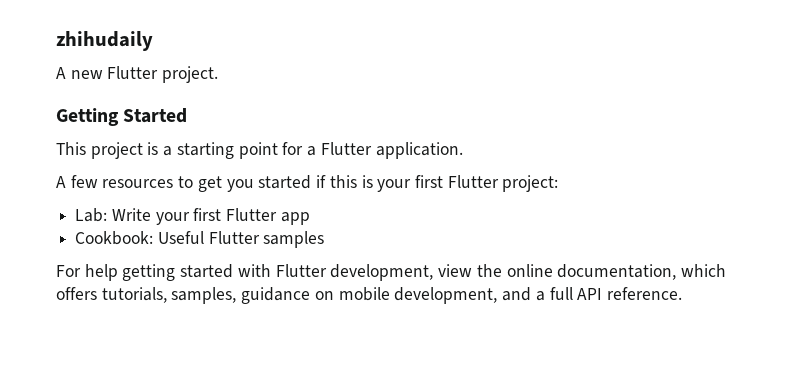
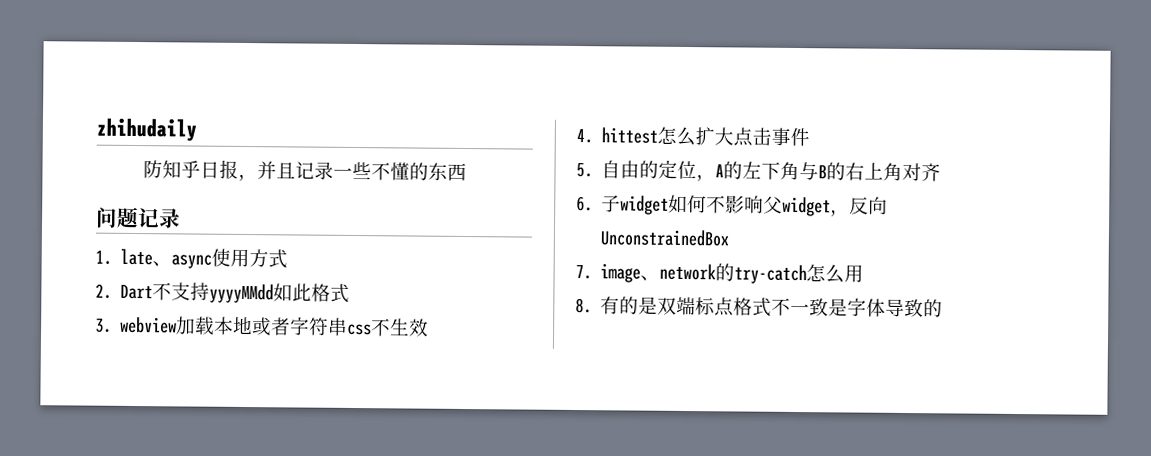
[56,66,219,83] [56,108,188,126] [56,142,463,159] [56,175,559,192] [75,208,310,225] [75,231,325,248] [56,264,726,281] [56,287,682,304] A new Flutter project. // Getting Started // This project is a starting point for a Flutter application. // A few resources to get you started if this is your first Flutter project: // Lab: Write your first Flutter app // Cookbook: Useful Flutter samples // For help getting started with Flutter development, view the online documentation, which offers tutorials, samples, guidance on mobile development, and a full API reference. -> [143,159,468,182] [95,206,181,229] [95,248,289,269] [95,282,351,304] [95,316,430,337] [576,126,811,147] [576,159,942,182] [576,194,889,217] [600,229,730,247] [575,263,865,285] [575,296,944,318] 防知乎日报，并且记录一些不懂的东西 // 问题记录 // 1. late、async使用方式 // 2. Dart不支持yyyyMMdd如此格式 // 3. webview加载本地或者字符串css不生效 // 4. hittest怎么扩大点击事件 // 5.自由的定位，A的左下角与B的右上角对齐 // 6.子widget如何不影响父widget，反向UnconstrainedBox // 7. image、network的try-catch怎么用 // 8.有的是双端标点格式不一致是字体导致的

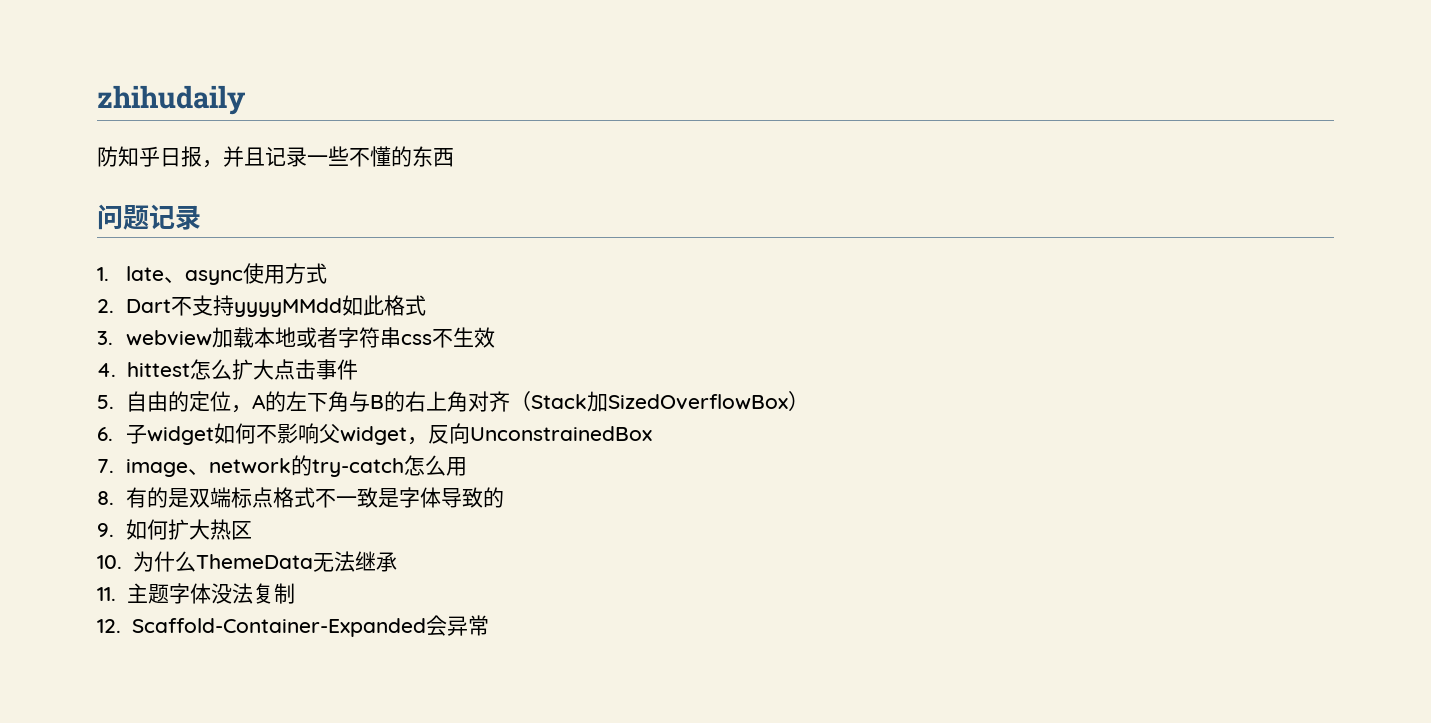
(942, 172) none -> [510,391,810,412] （Stack加SizedOverflowBox）
(944, 308) none -> [97,519,253,540] [97,551,397,572] [97,583,295,604] [97,615,489,637] // 9.如何扩大热区 // 10.为什么ThemeData无法继承 // 11.主题字体没法复制 // 12. Scaffold-Container-Expanded会异常

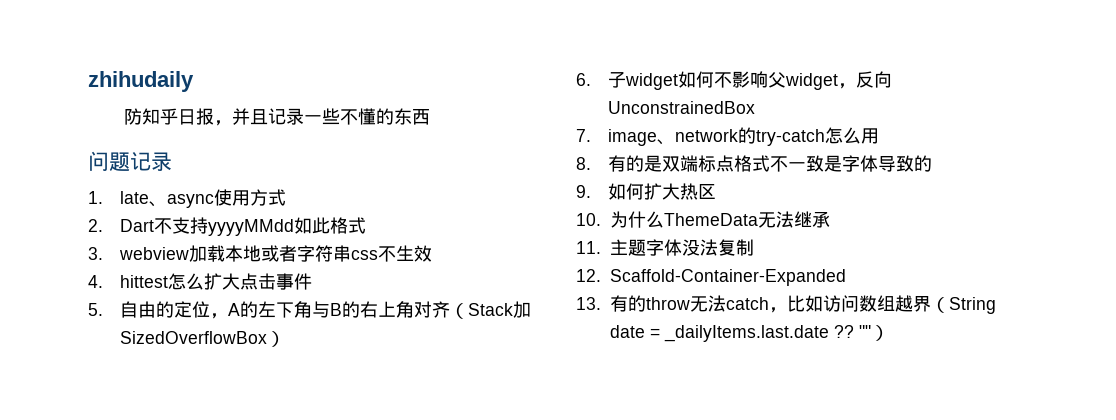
[425,615,489,636] 会异常 -> [576,295,996,314] [609,325,889,342] // 13.有的throw无法catch，比如访问数组越界（String date = _dailyItems.last.date ?? ""）

